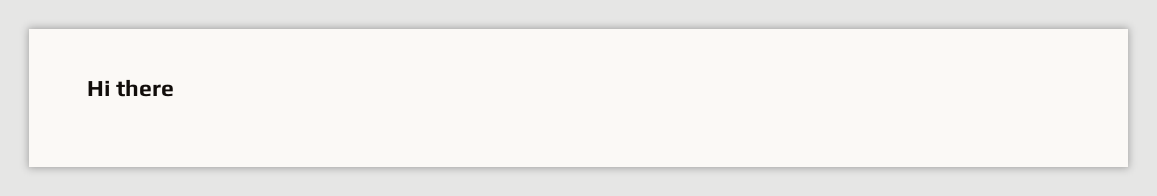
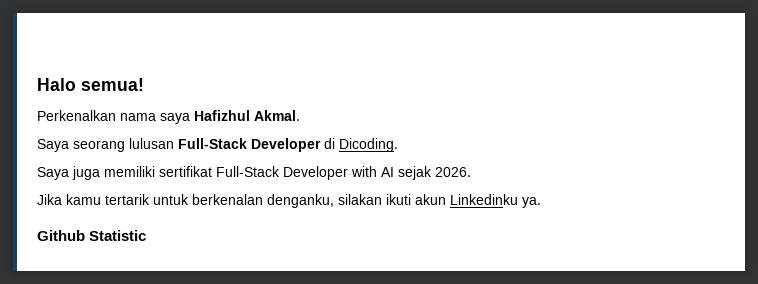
[87,79,175,97] Hi there -> [37,78,144,91] [37,110,300,124] [37,138,398,152] [37,166,471,180] [37,194,541,208] [37,230,147,241] Halo semua! // Perkenalkan nama saya Hafizhul Akmal. // Saya seorang lulusan Full-Stack Developer di Dicoding. // Saya juga memiliki sertifikat Full-Stack Developer with AI sejak 2026. // Jika kamu tertarik untuk berkenalan denganku, silakan ikuti akun Linkedinku ya. // Github Statistic

